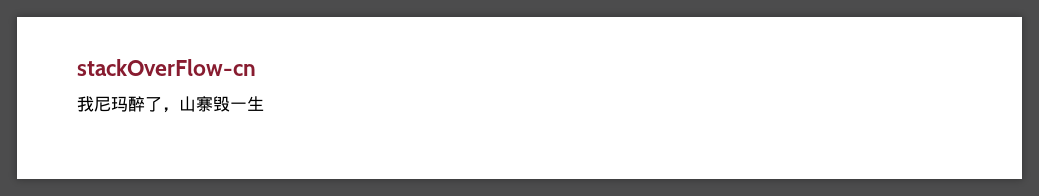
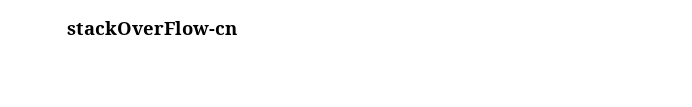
[77,96,264,113] // 我尼玛醉了，山寨毁一生 -> (237, 28) none

